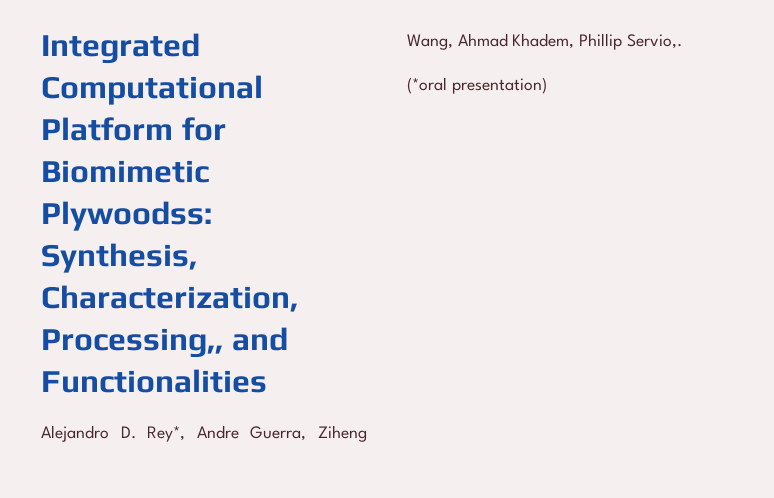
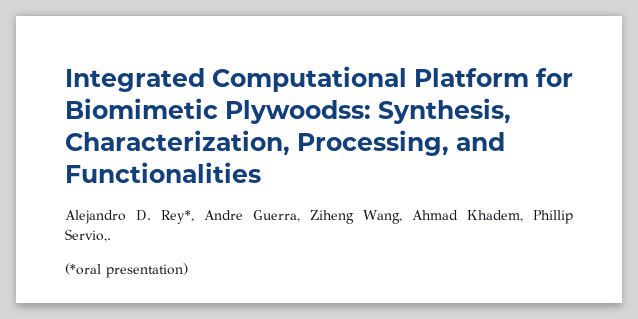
[41,328,223,358] Processing,, -> [297,130,449,156] Processing,

